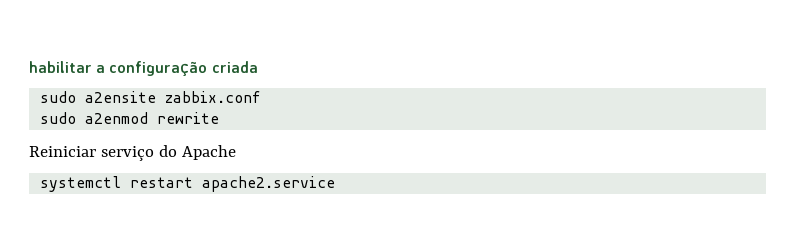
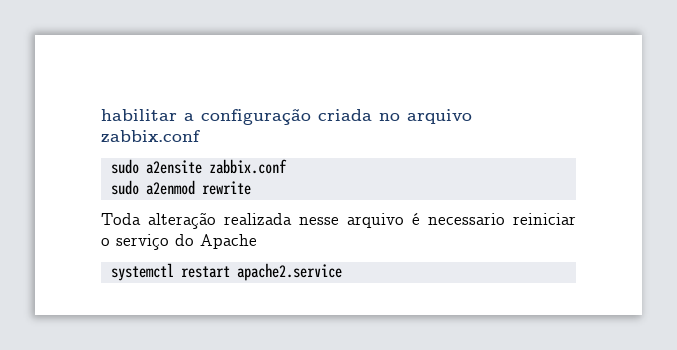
(258, 67) none -> [379,109,472,124] [101,130,200,143] no arquivo zabbix.conf
[29,146,96,157] Reiniciar -> [101,212,576,229] [101,238,110,246] Toda alteração realizada nesse arquivo é necessario reiniciar o

